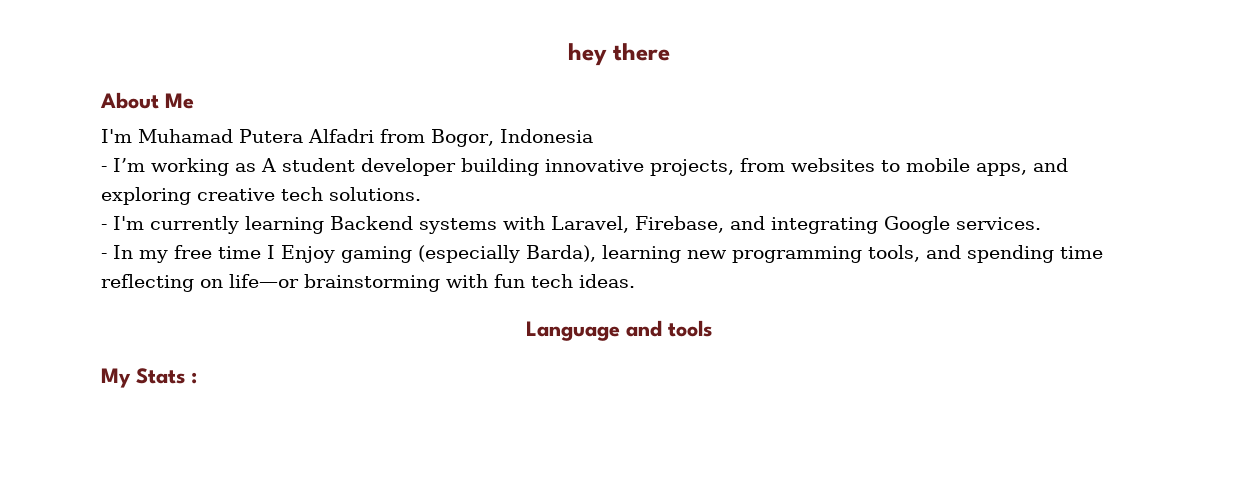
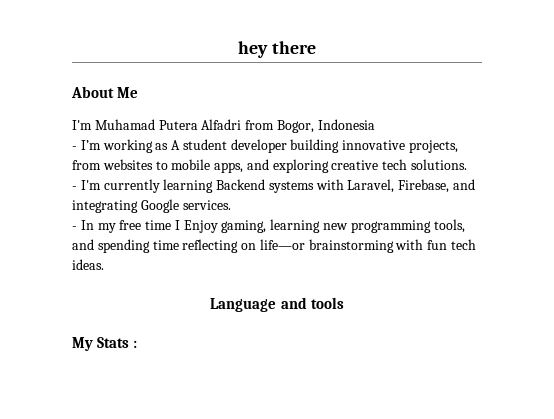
[341,245,596,263] gaming (especially Barda), -> [221,220,267,233] gaming,

